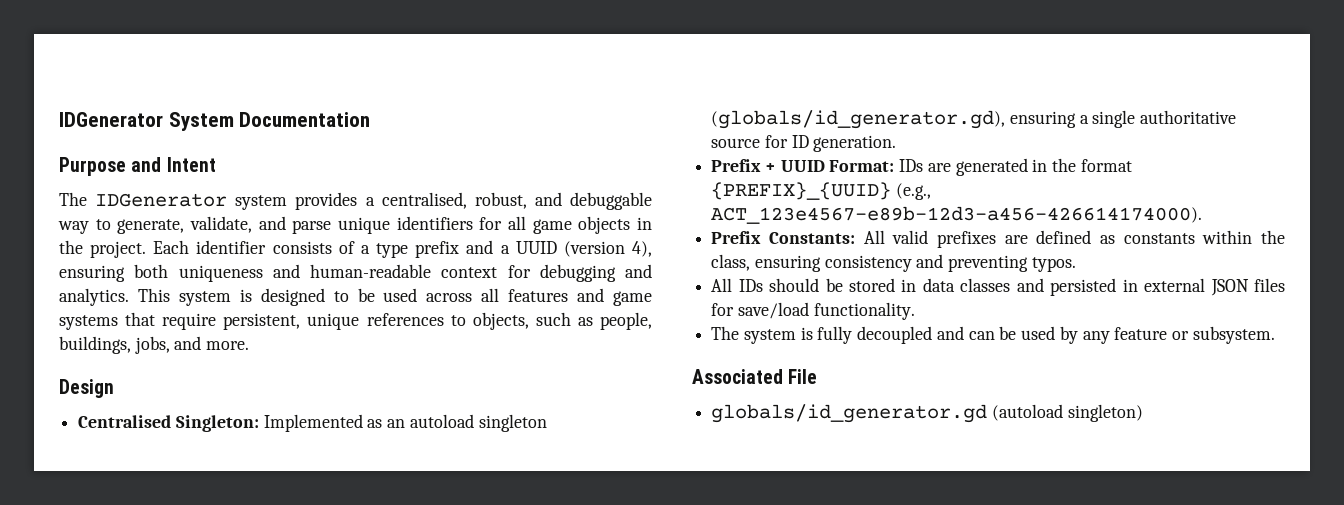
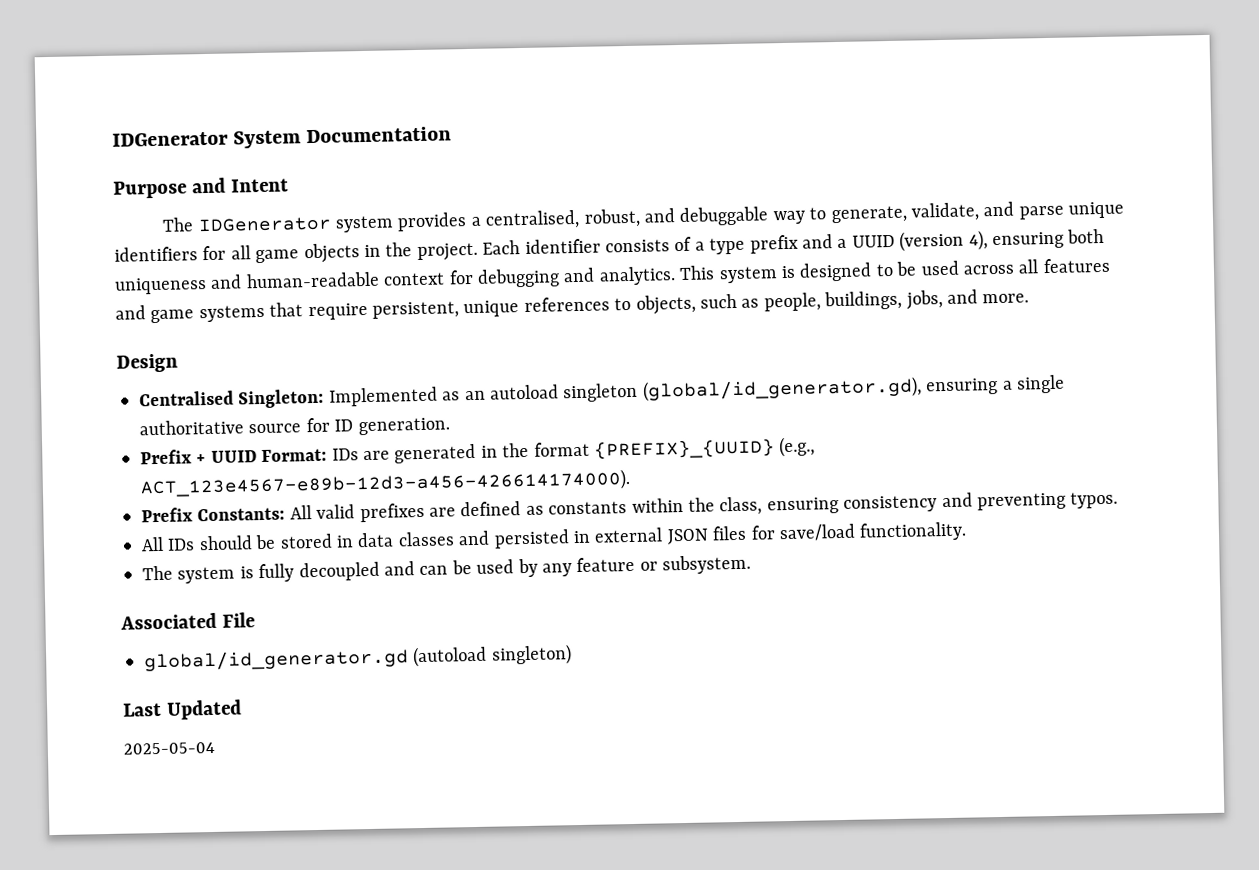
[711,110,1006,129] (globals/id_generator.gd), -> [641,376,922,402] (global/id_generator.gd),
[711,404,988,423] globals/id_generator.gd -> [144,648,409,672] global/id_generator.gd
(1143, 413) none -> [123,699,242,720] [123,741,215,755] // Last Updated // 2025-05-04

